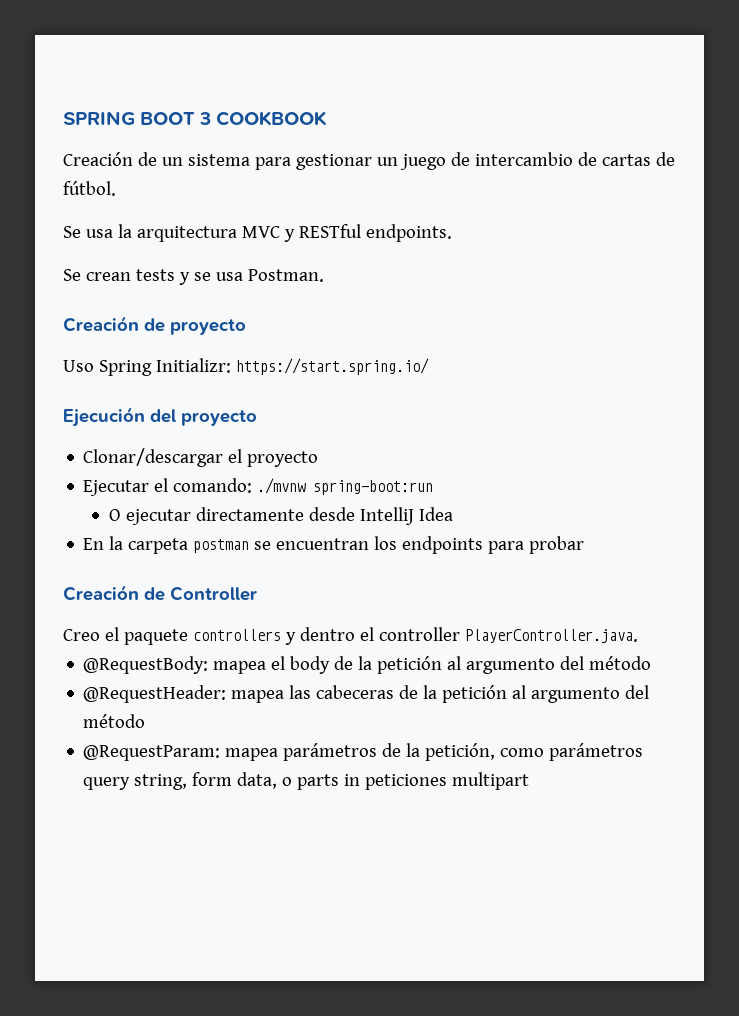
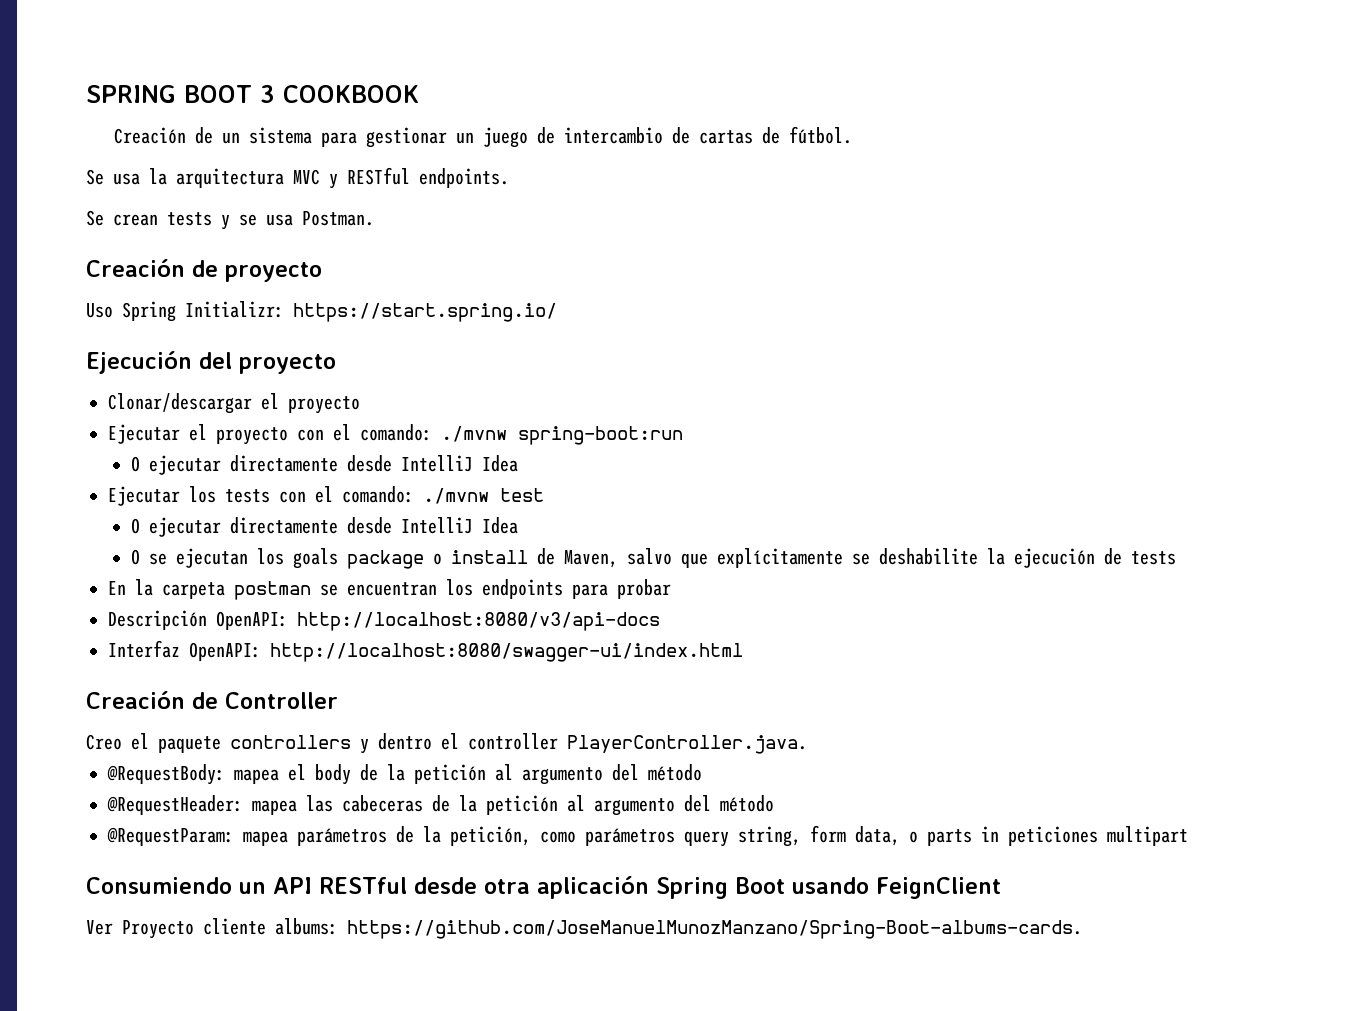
(169, 485) none -> [216,424,351,445] proyecto con el
(453, 514) none -> [108,486,544,506] [131,517,519,537] [131,548,1177,569] // Ejecutar los tests con el comando: ./mvnw test // O ejecutar directamente desde IntelliJ Idea // O se ejecutan los goals package o install de Maven, salvo que explícitamente se deshabilite la ejecución de tests
(585, 545) none -> [108,610,660,631] [108,640,743,662] // Descripción OpenAPI: http://localhost:8080/v3/api-docs // Interfaz OpenAPI: http://localhost:8080/swagger-ui/index.html
(530, 781) none -> [86,876,1001,899] [86,918,1082,939] // Consumiendo un API RESTful desde otra aplicación Spring Boot usando FeignClient // Ver Proyecto cliente albums: https://github.com/JoseManuelMunozManzano/Spring-Boot-albums-cards.

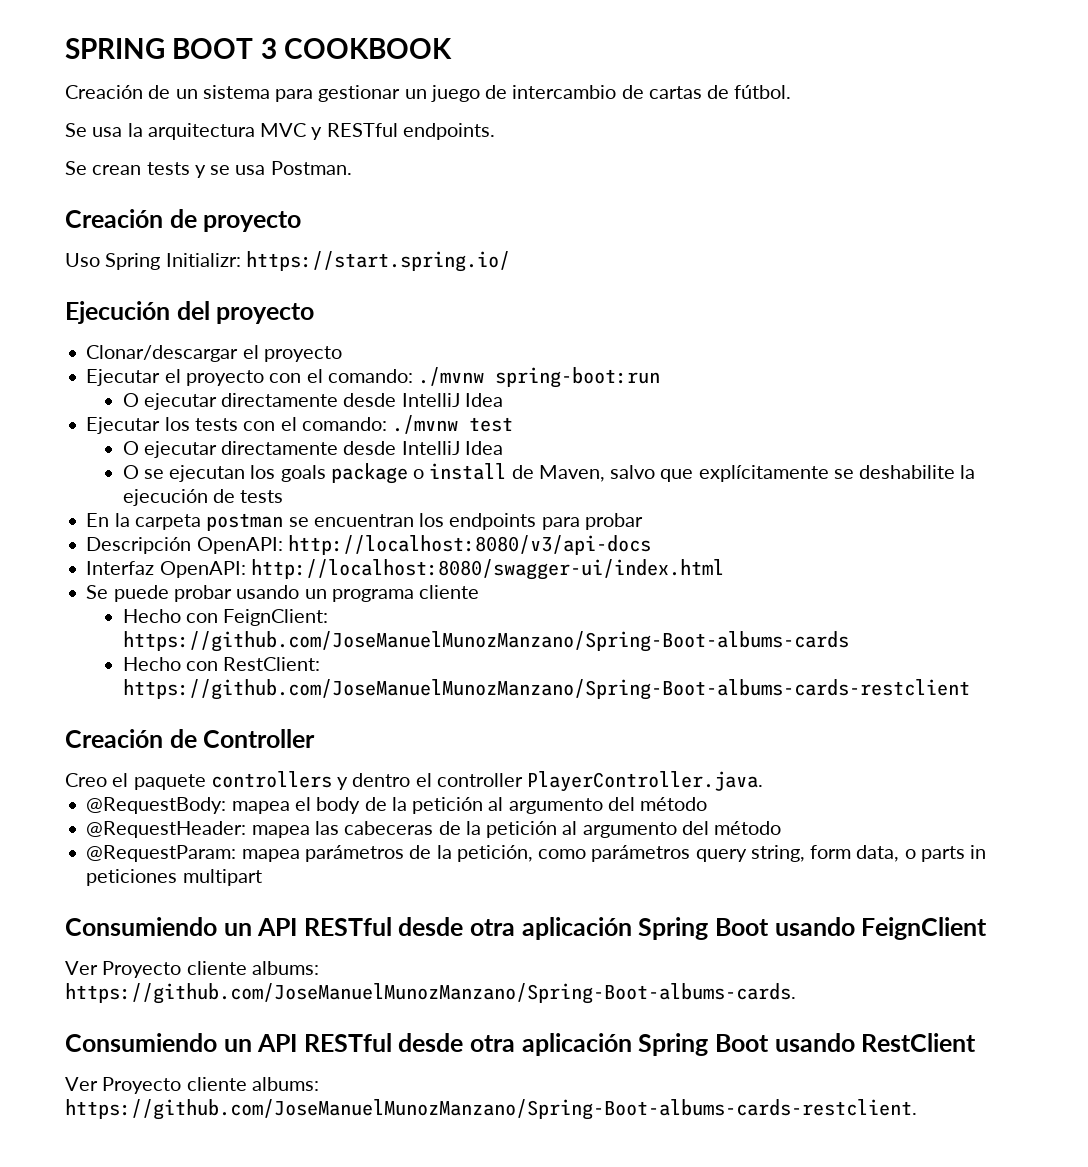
(743, 652) none -> [86,585,480,602] [122,609,329,626] [122,631,849,652] [122,657,321,671] [122,679,970,700] // Se puede probar usando un programa cliente // Hecho con FeignClient: https://github.com/JoseManuelMunozManzano/Spring-Boot-albums-cards // Hecho con RestClient: https://github.com/JoseManuelMunozManzano/Spring-Boot-albums-cards-restclient
(1082, 929) none -> [65,1033,977,1056] [65,1077,319,1094] [65,1099,917,1120] // Consumiendo un API RESTful desde otra aplicación Spring Boot usando RestClient // Ver Proyecto cliente albums: https://github.com/JoseManuelMunozManzano/Spring-Boot-albums-cards-restclient.

